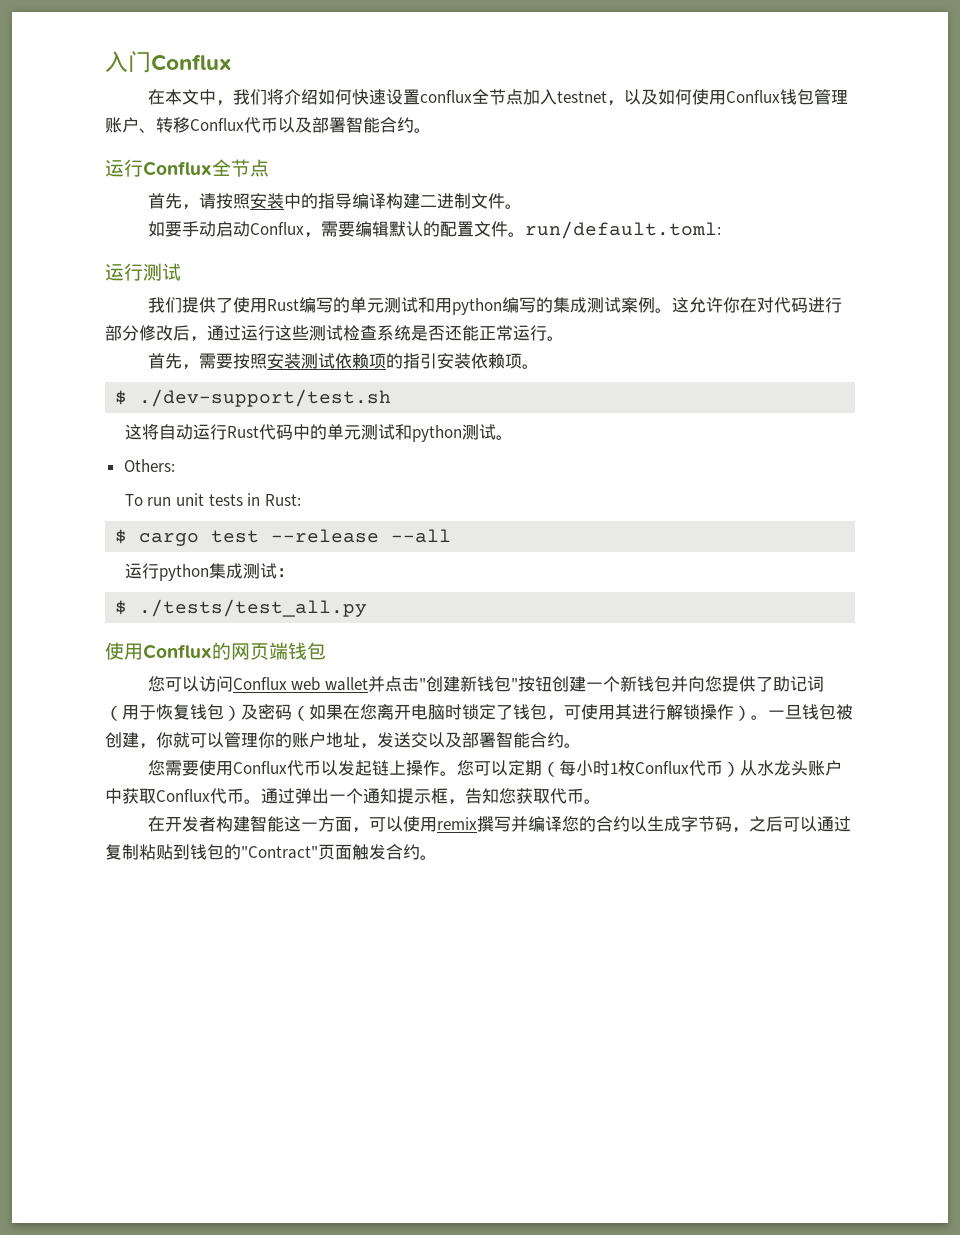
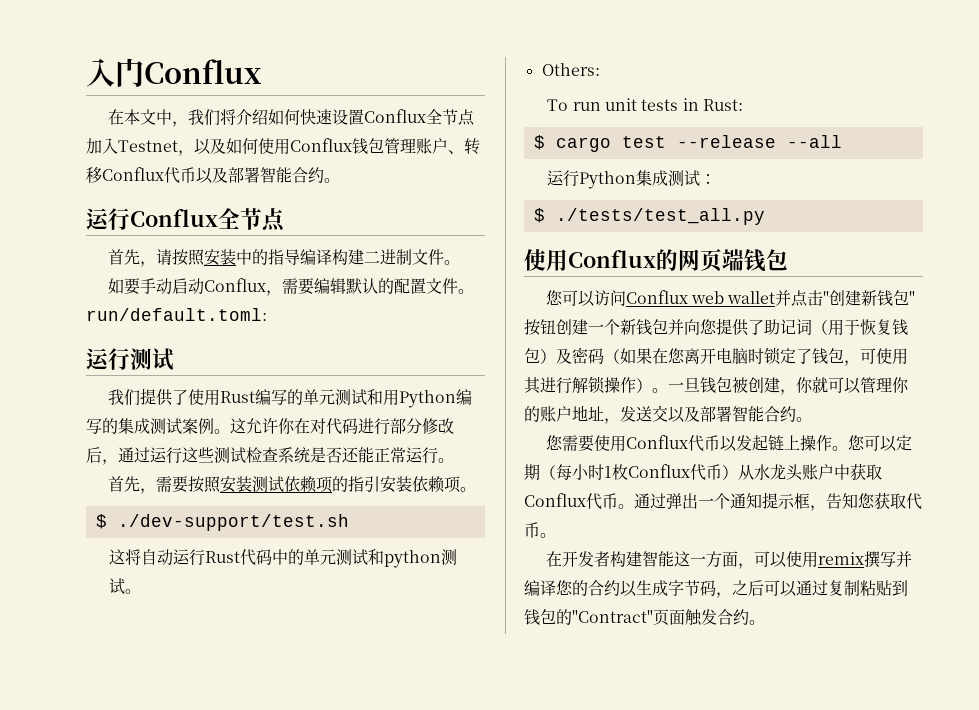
[419,90,472,103] conflux -> [363,109,426,123] Conflux
[556,91,607,103] testnet -> [118,140,178,152] Testnet
[451,298,502,315] python -> [398,390,456,408] Python
[158,564,209,581] python -> [579,171,637,189] Python

